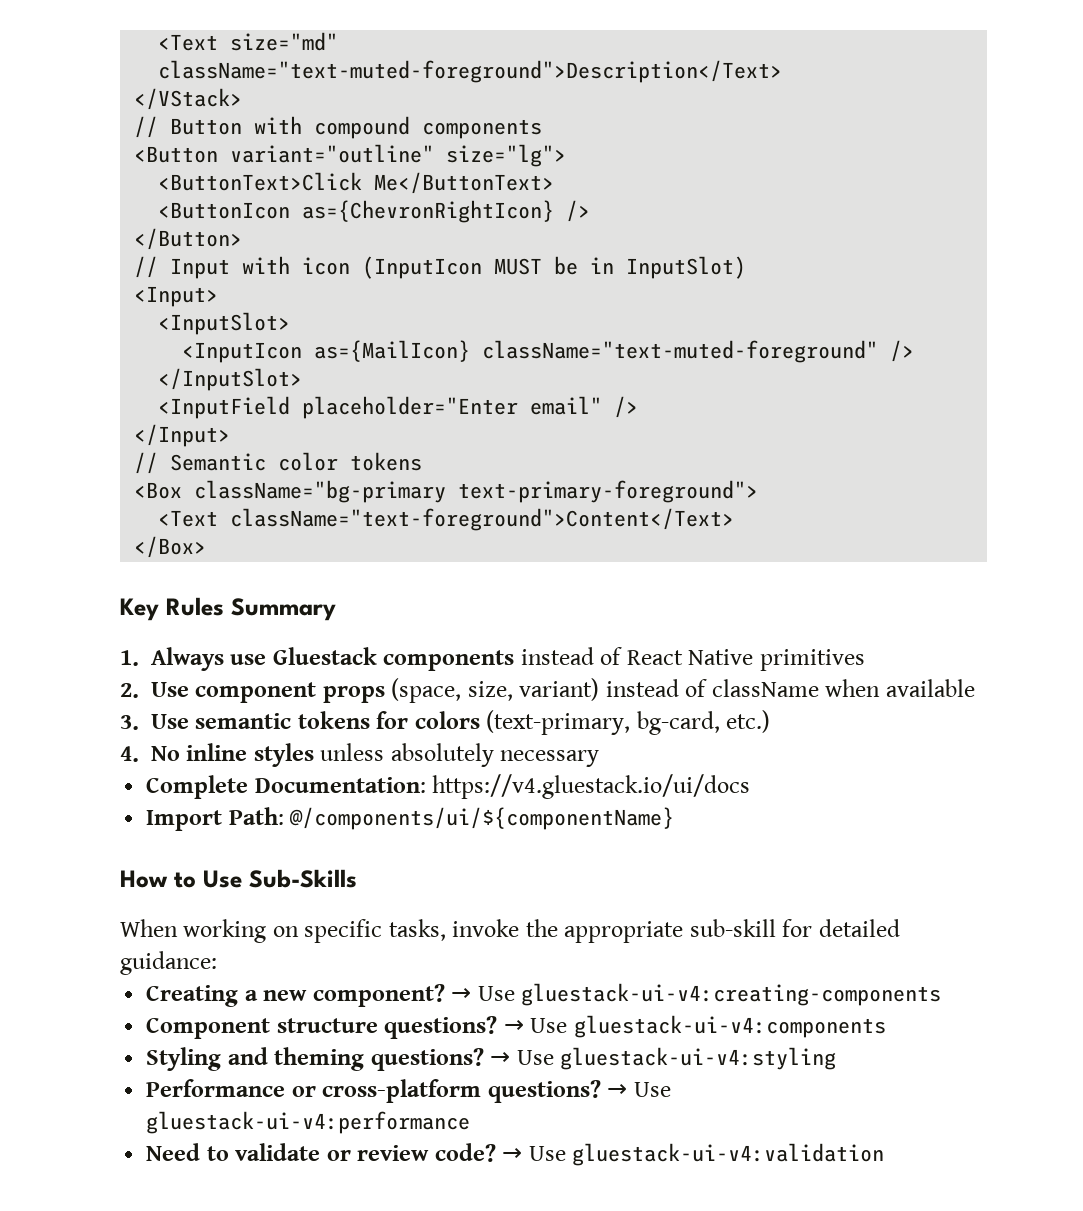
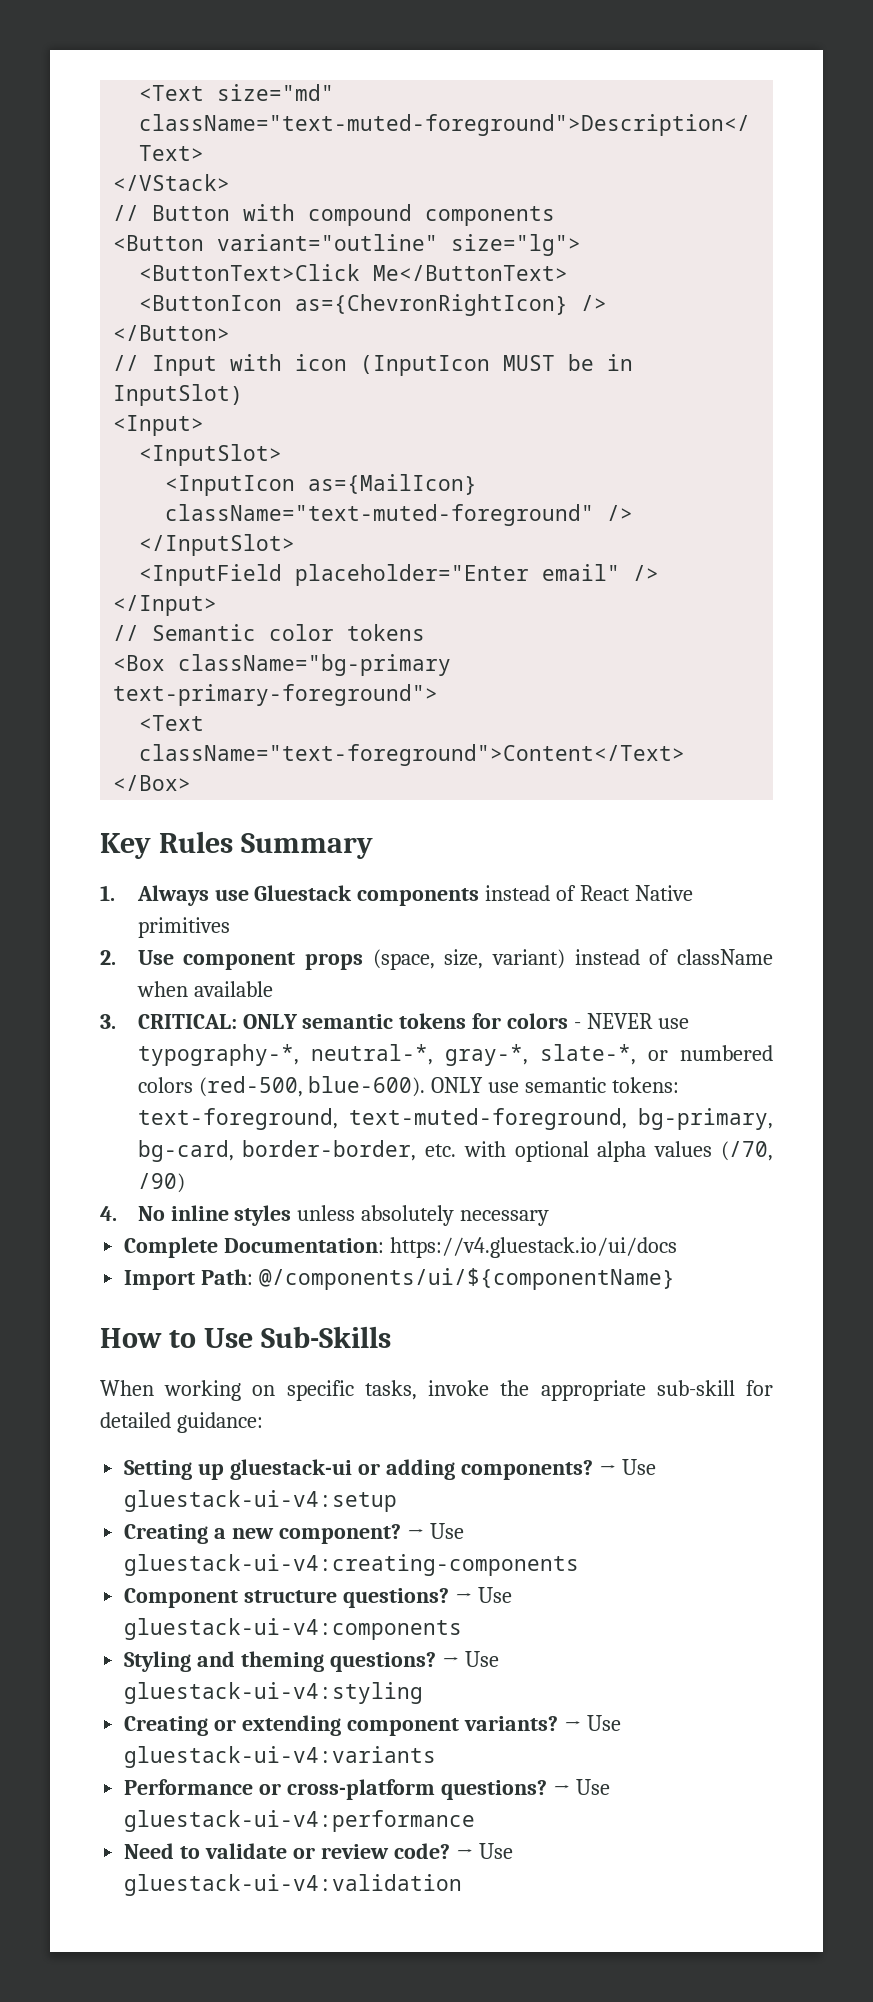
[151,714,189,729] Use -> [137,1014,298,1029] CRITICAL: ONLY
[486,710,771,735] (text-primary, bg-card, etc.) -> [574,1013,690,1029] [137,1044,773,1066] [137,1076,680,1097] [137,1108,774,1130] [137,1140,773,1162] [137,1173,185,1193] - NEVER use typography-*, neutral-*, gray-*, slate-*, or numbered colors (red-500, blue-600). ONLY use semantic tokens: text-foreground, text-muted-foreground, bg-primary, bg-card, border-border, etc. with optional alpha values (/70, /90)
(217, 963) none -> [124,1459,656,1480] [124,1490,398,1512] // Setting up gluestack-ui or adding components? → Use gluestack-ui-v4:setup
(837, 1058) none -> [124,1715,621,1736] [124,1746,437,1768] // Creating or extending component variants? → Use gluestack-ui-v4:variants

